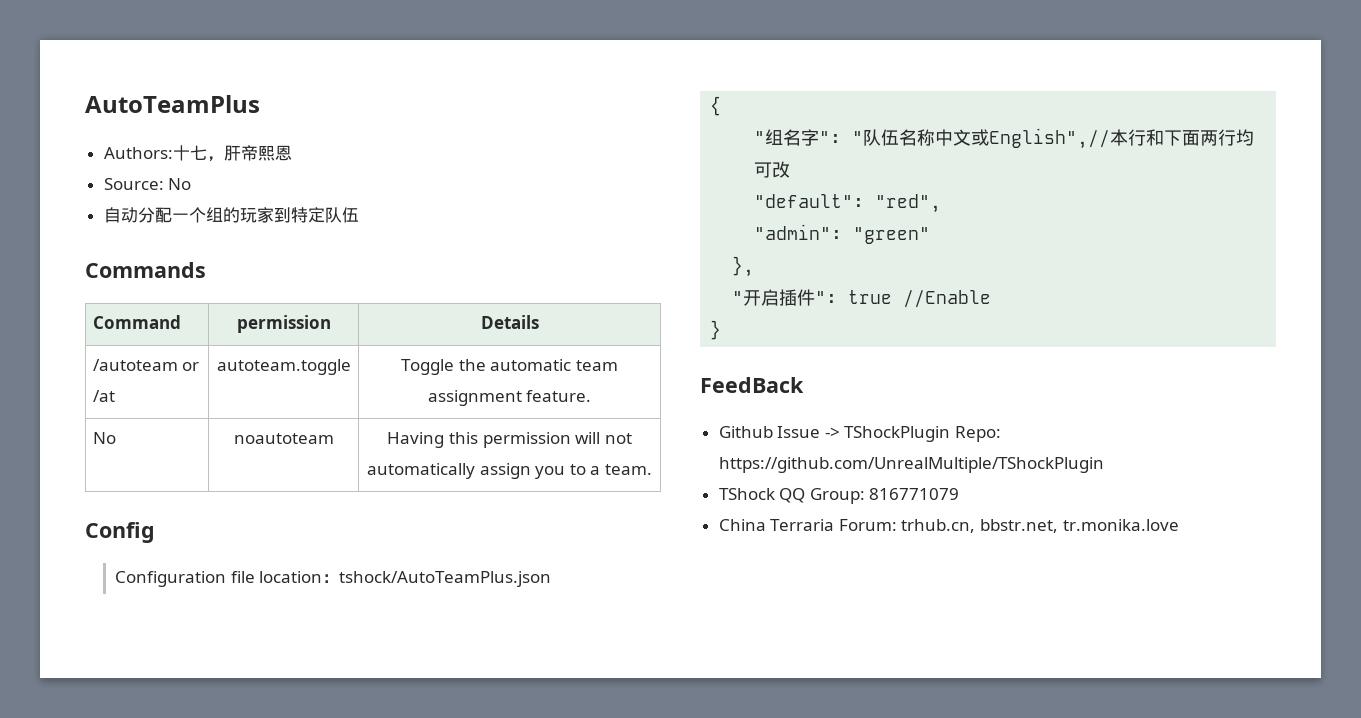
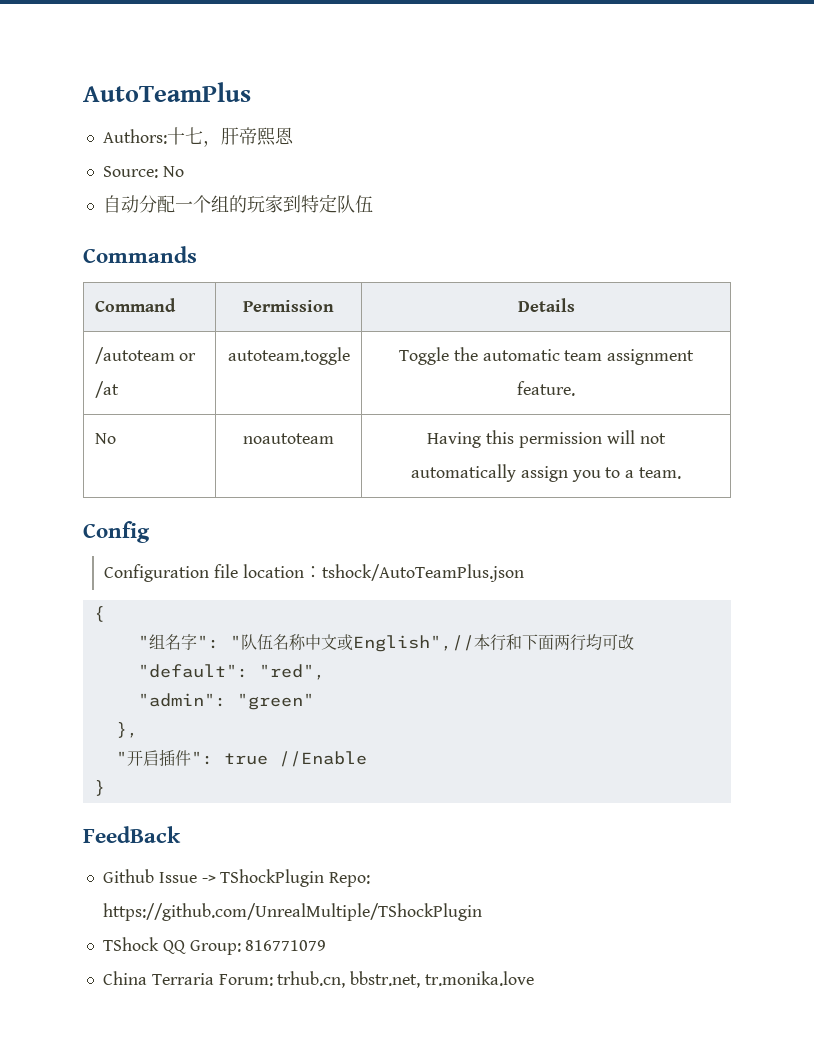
[236,315,331,333] permission -> [243,300,334,312] Permission

